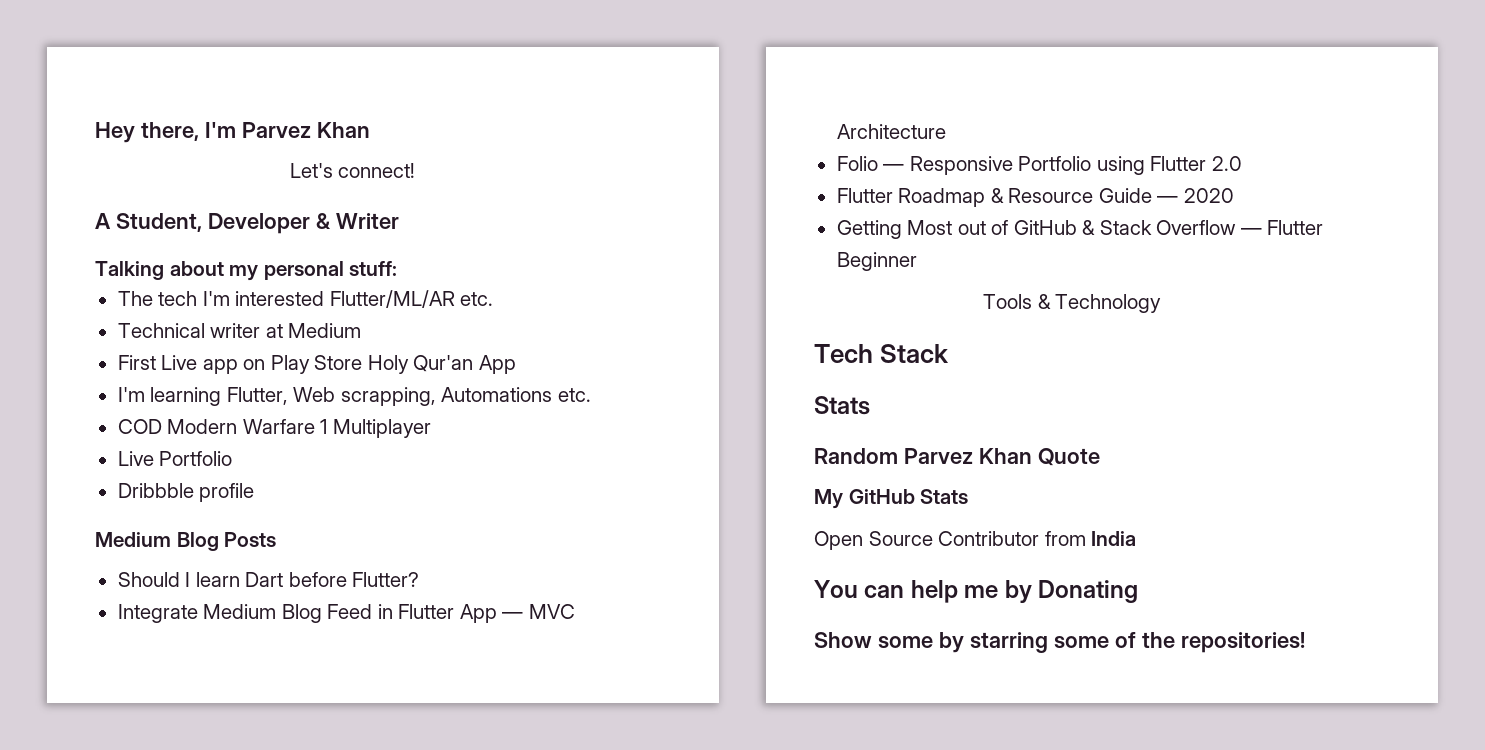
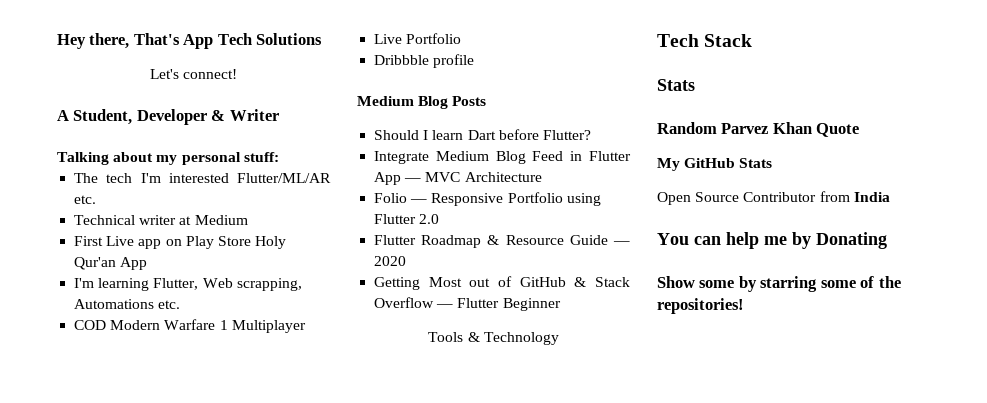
[204,122,370,138] I'm Parvez Khan -> [133,33,323,49] That's App Tech Solutions

